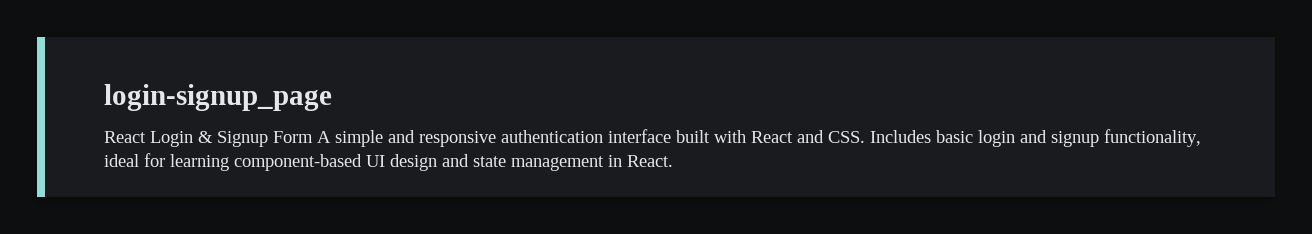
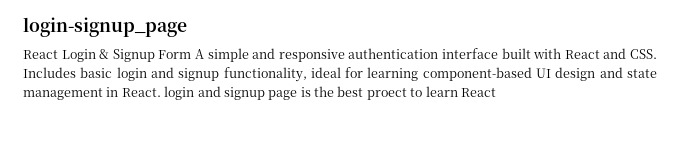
(673, 161) none -> [164,86,496,100] login and signup page is the best proect to learn React

